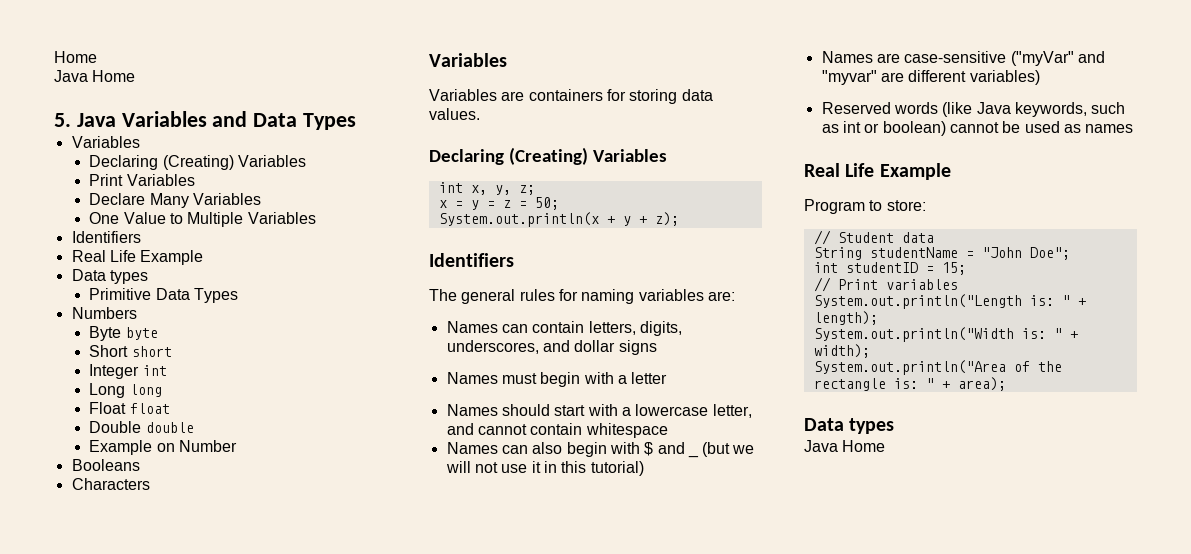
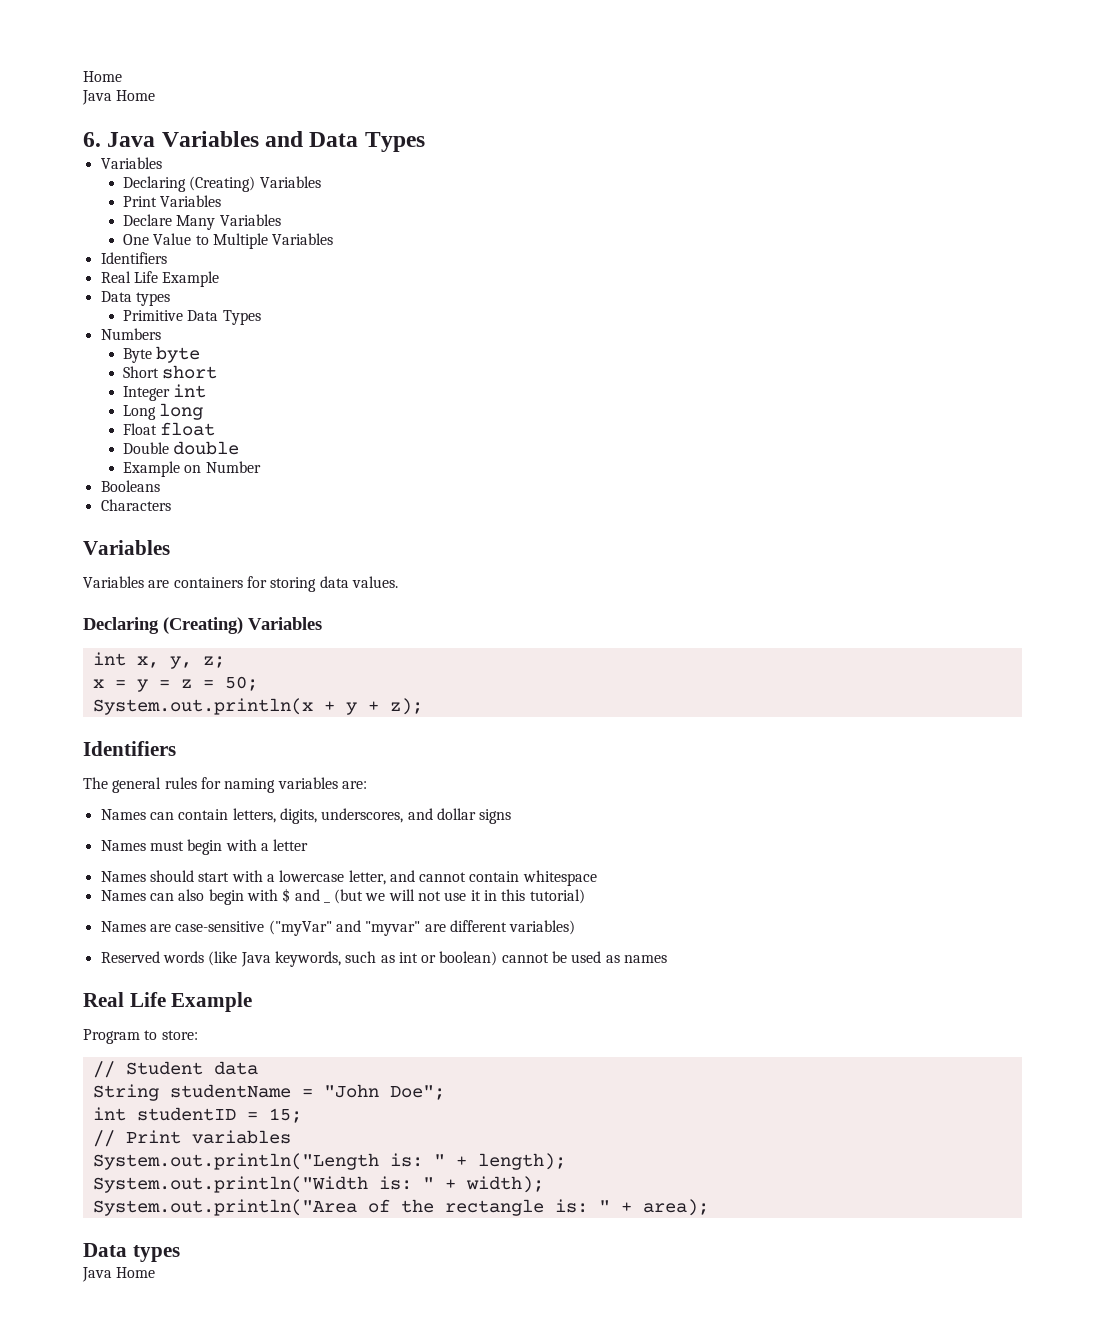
[54,113,71,127] 5. -> [83,132,101,147] 6.

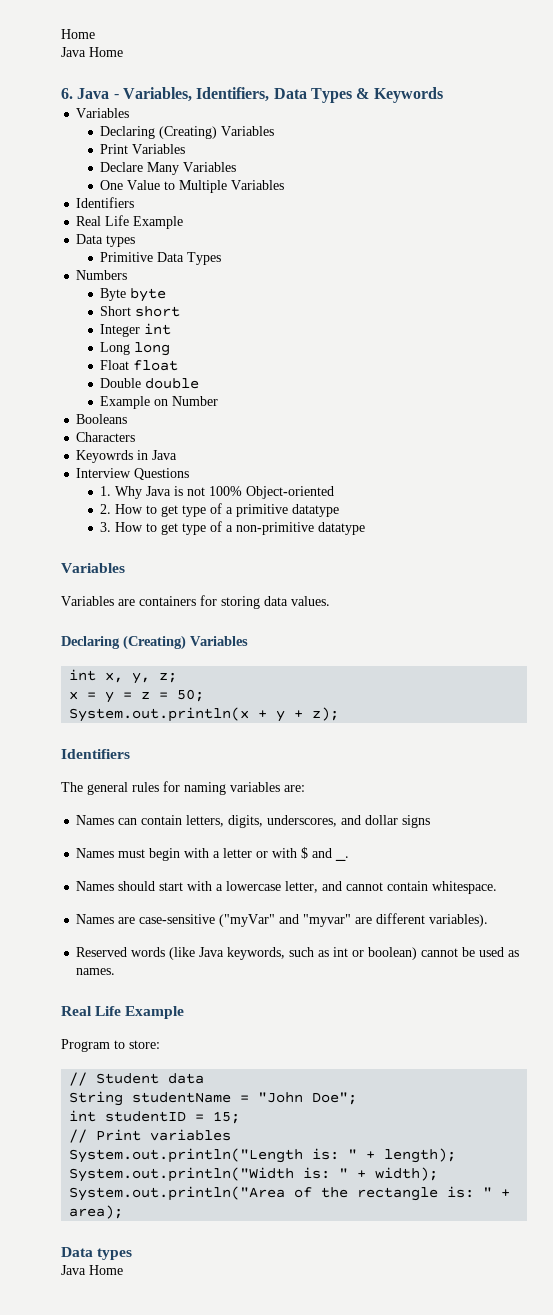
[161,131,425,152] Variables and Data Types -> [113,87,443,103] - Variables, Identifiers, Data Types & Keywords
(171, 505) none -> [76,450,178,463] [76,468,190,480] [100,486,335,499] [100,503,340,517] [100,521,366,535] // Keyowrds in Java // Interview Questions // 1. Why Java is not 100% Object-oriented // 2. How to get type of a primitive datatype // 3. How to get type of a non-primitive datatype
(309, 845) none -> [256,847,350,861] or with $ and _.
[522,870,597,886] [100,888,320,905] [323,889,585,904] whitespace // Names can also begin with $ and _ (but we will not use it in this tutorial) -> [432,881,498,894] whitespace.
[509,920,576,935] variables) -> [429,914,489,927] variables).
[624,955,668,963] names -> [76,968,116,975] names.

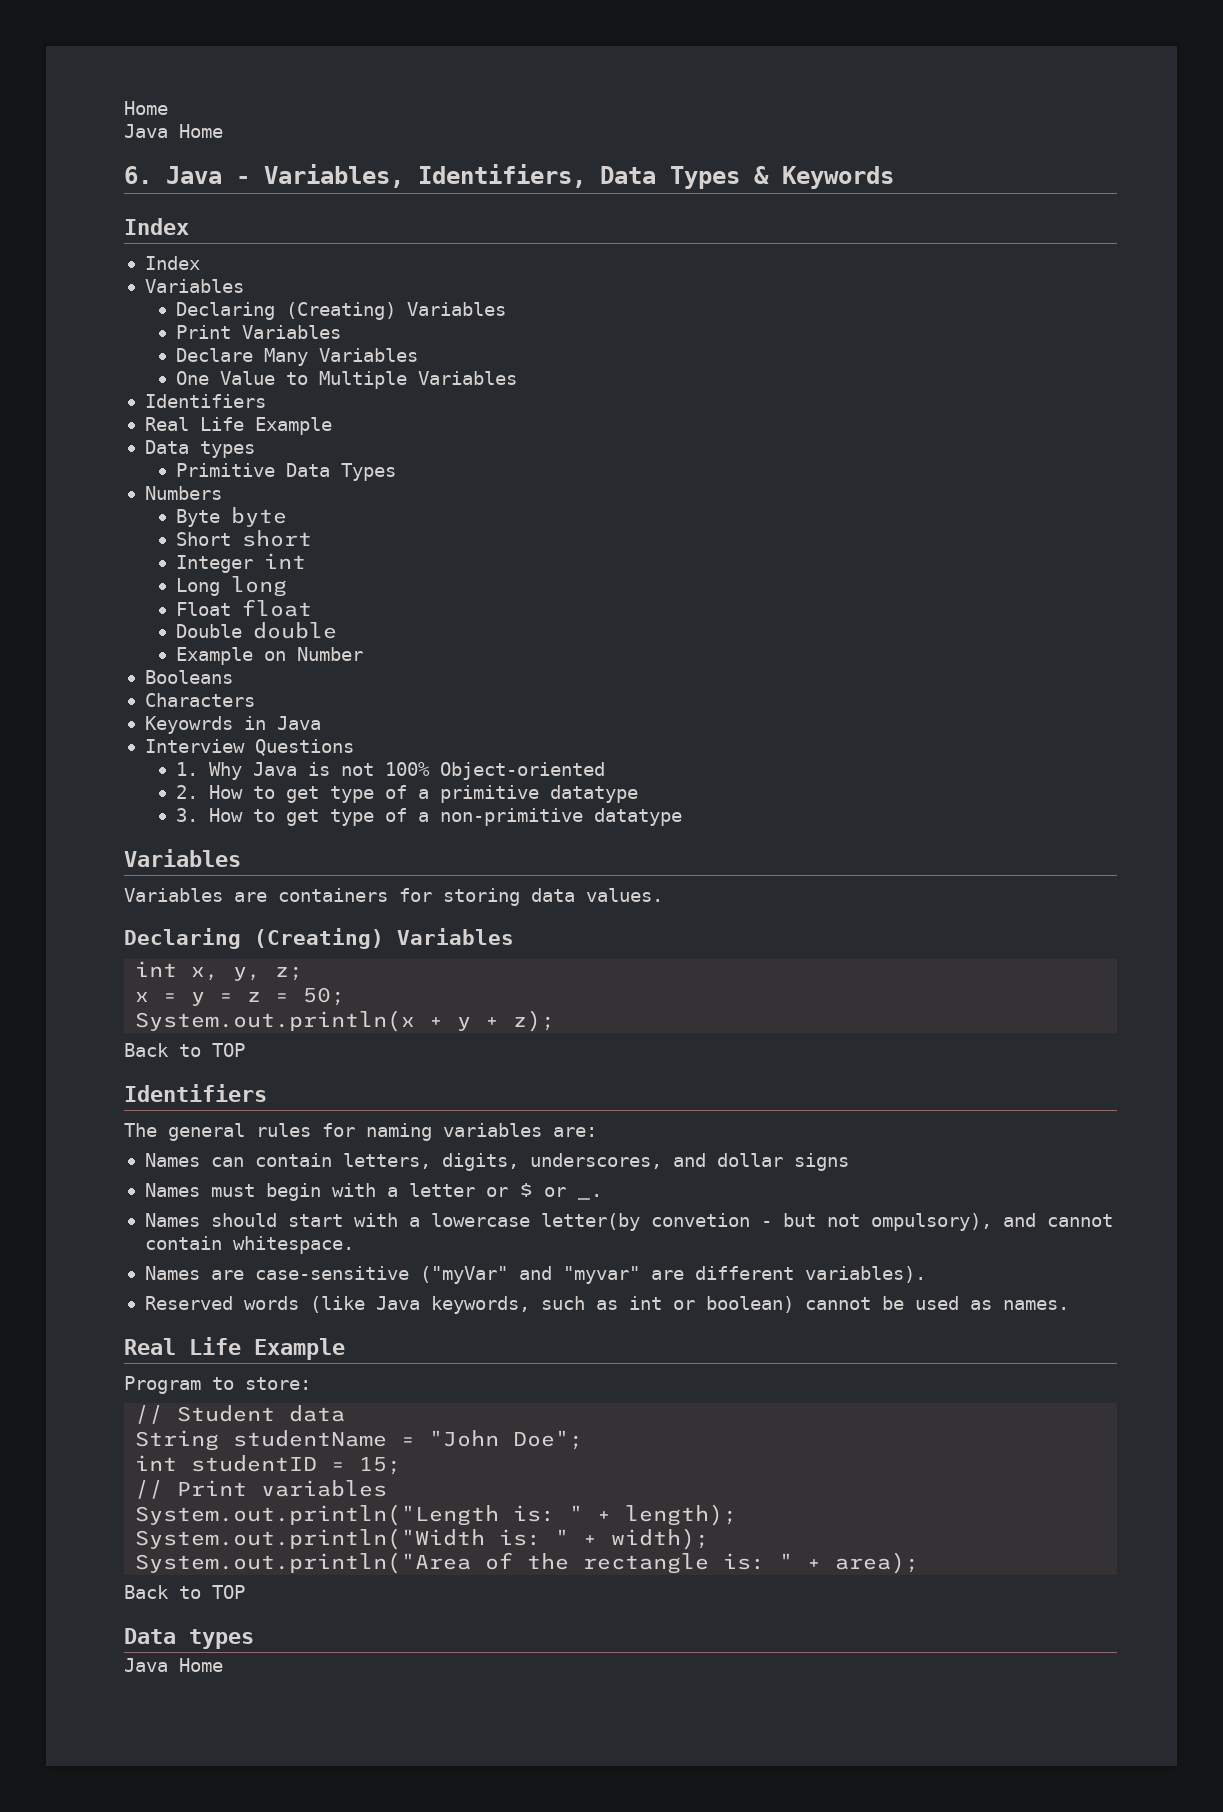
(443, 95) none -> [124,218,189,235] [144,256,200,270] // Index // Index
(340, 714) none -> [124,1043,245,1057] // Back to TOP
[272,847,333,859] with $ and -> [518,1183,566,1197] $ or
[285,881,319,893] letter, -> [540,1213,992,1231] letter(by convetion - but not ompulsory),
(124, 1212) none -> [124,1585,245,1599] // Back to TOP

